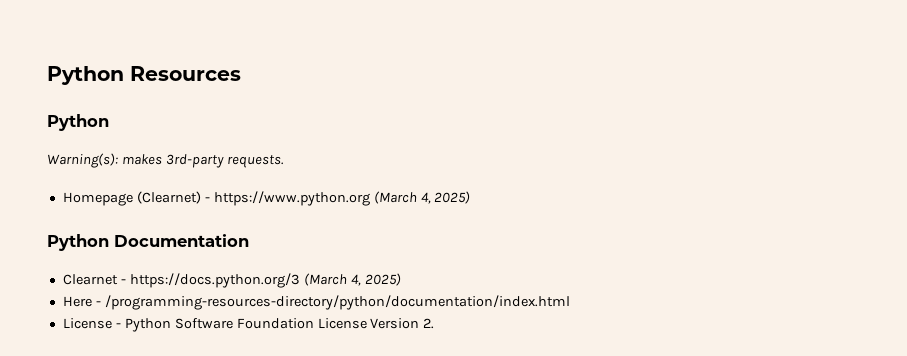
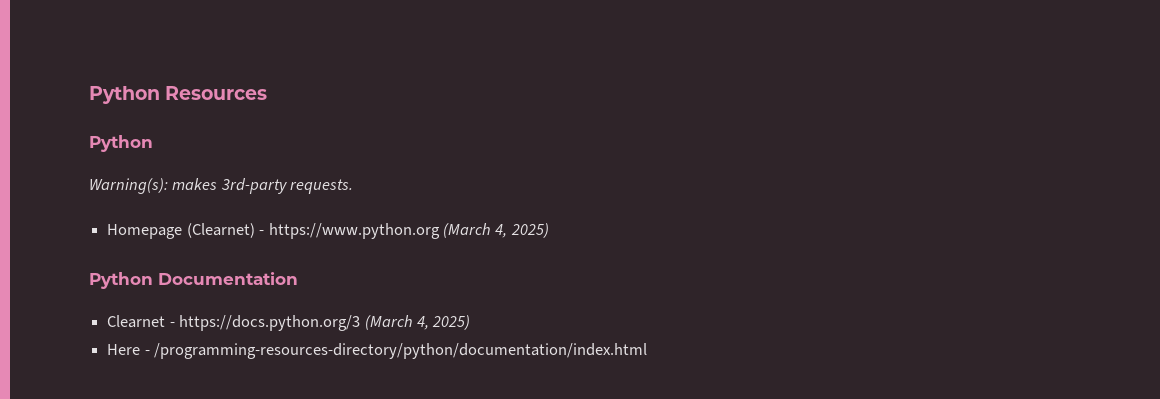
[62,318,435,332] // License - Python Software Foundation License Version 2. -> (648, 351) none

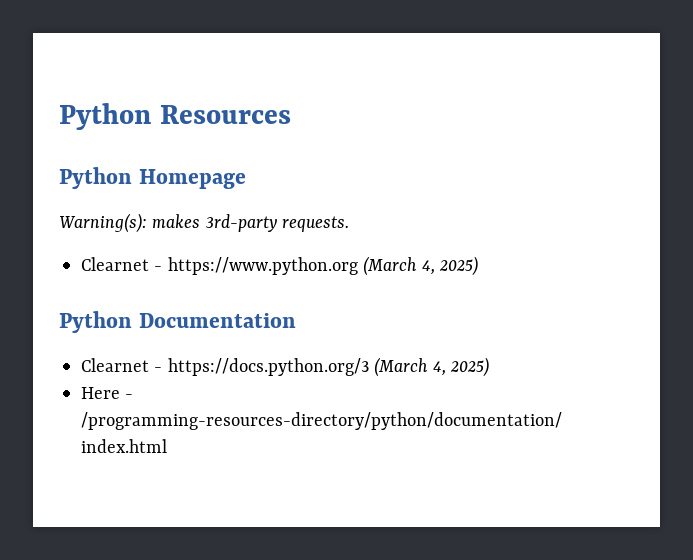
(153, 143) none -> [138,169,246,189] Homepage
[107,223,255,239] Homepage (Clearnet) -> [81,257,149,271] Clearnet

